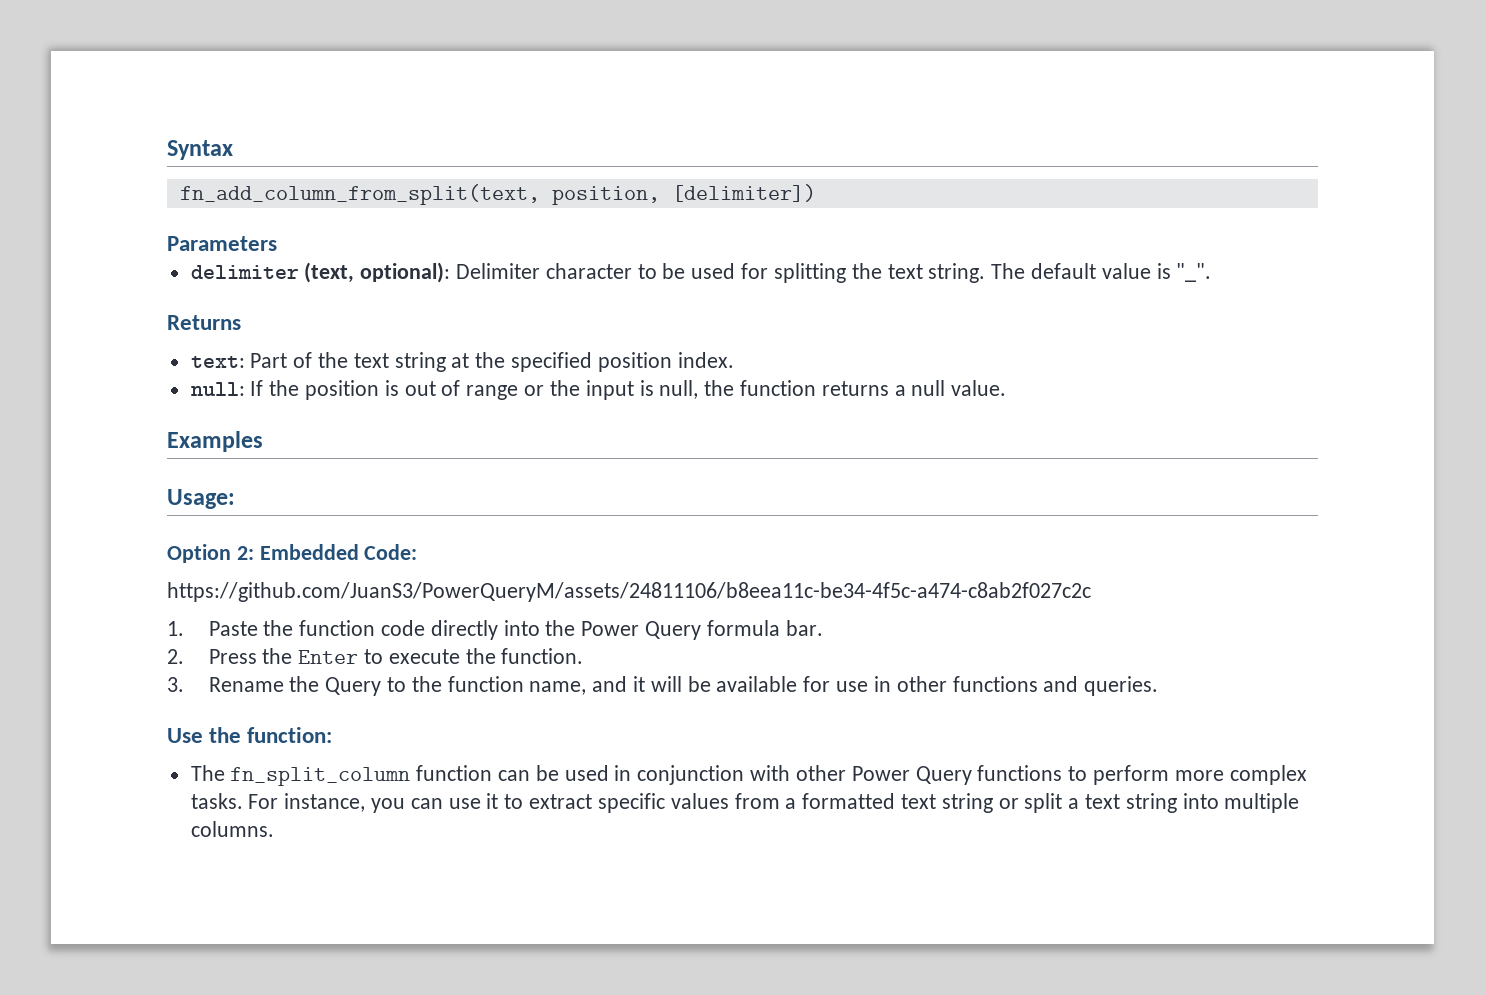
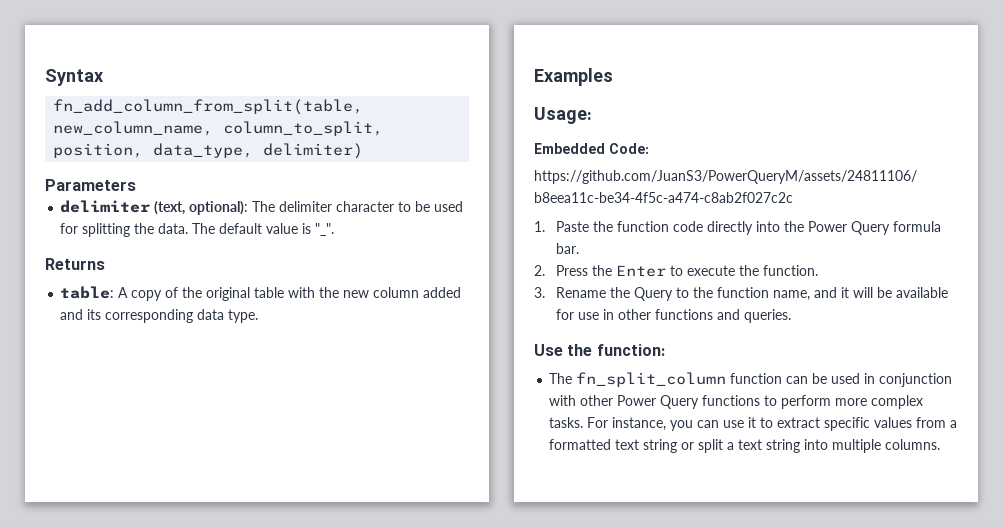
[179,184,816,205] fn_add_column_from_split(text, position, [delimiter]) -> [53,99,364,115] [53,121,384,136] [53,143,364,159] fn_add_column_from_split(table, new_column_name, column_to_split, position, data_type, delimiter)
[456,263,541,279] Delimiter -> [252,201,333,212] The delimiter
[887,263,986,283] text string. -> [158,223,189,234] data.
[190,352,734,372] [190,380,1007,400] text: Part of the text string at the specified position index. // null: If the position is out of range or the input is null, the function returns a null value. -> [60,286,462,301] [60,309,259,323] table: A copy of the original table with the new column added and its corresponding data type.
[167,544,254,563] Option 2: -> (592, 115) none

